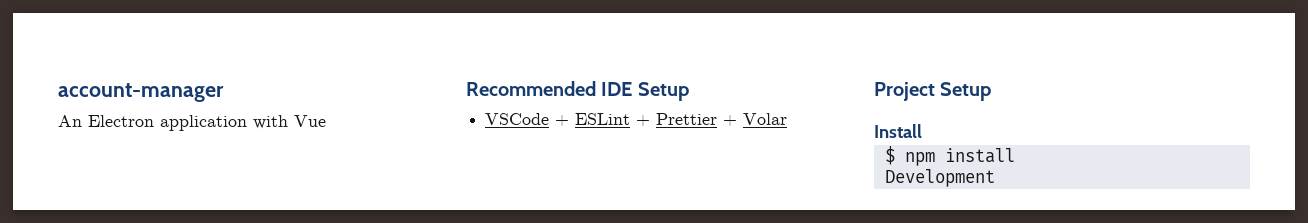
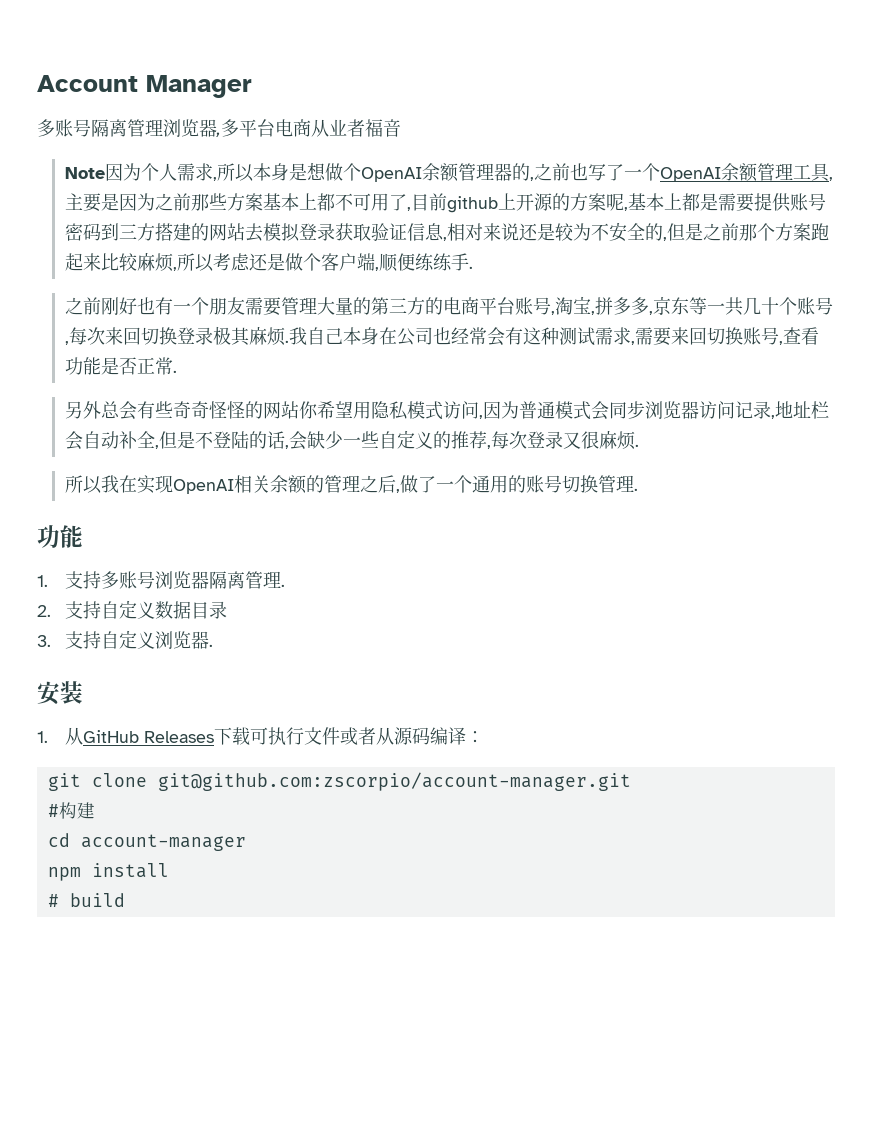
[58,83,224,102] [58,115,326,131] [466,81,689,101] [485,113,788,126] [874,82,992,101] [874,124,922,138] [884,146,895,165] account-manager // An Electron application with Vue // Recommended IDE Setup // VSCode + ESLint + Prettier + Volar // Project Setup // Install // $ -> [37,75,252,98] [37,119,401,137] [64,162,833,182] [64,193,826,213] [64,222,829,242] [64,252,473,272] [64,296,833,316] [64,326,819,346] [64,357,177,375] [64,401,829,420] [64,430,639,450] [64,475,638,494] [37,525,83,548] [37,571,285,589] [37,600,227,619] [37,630,213,649] [37,681,83,705] [37,727,484,745] [47,772,631,791] [47,802,95,819] [47,833,246,851] Account Manager // 多账号隔离管理浏览器,多平台电商从业者福音 // Note因为个人需求,所以本身是想做个OpenAI余额管理器的,之前也写了一个OpenAI余额管理工具,主要是因为之前那些方案基本上都不可用了,目前github上开源的方案呢,基本上都是需要提供账号密码到三方搭建的网站去模拟登录获取验证信息,相对来说还是较为不安全的,但是之前那个方案跑起来比较麻烦,所以考虑还是做个客户端,顺便练练手. // 之前刚好也有一个朋友需要管理大量的第三方的电商平台账号,淘宝,拼多多,京东等一共几十个账号,每次来回切换登录极其麻烦.我自己本身在公司也经常会有这种测试需求,需要来回切换账号,查看功能是否正常. // 另外总会有些奇奇怪怪的网站你希望用隐私模式访问,因为普通模式会同步浏览器访问记录,地址栏会自动补全,但是不登陆的话,会缺少一些自定义的推荐,每次登录又很麻烦. // 所以我在实现OpenAI相关余额的管理之后,做了一个通用的账号切换管理. // 功能 // 1.支持多账号浏览器隔离管理. // 2.支持自定义数据目录 // 3.支持自定义浏览器. // 安装 // 1.从GitHub Releases下载可执行文件或者从源码编译： // git clone git@github.com:zscorpio/account-manager.git // #构建 // cd account-manager //
[884,169,995,187] Development -> [47,893,125,907] # build

